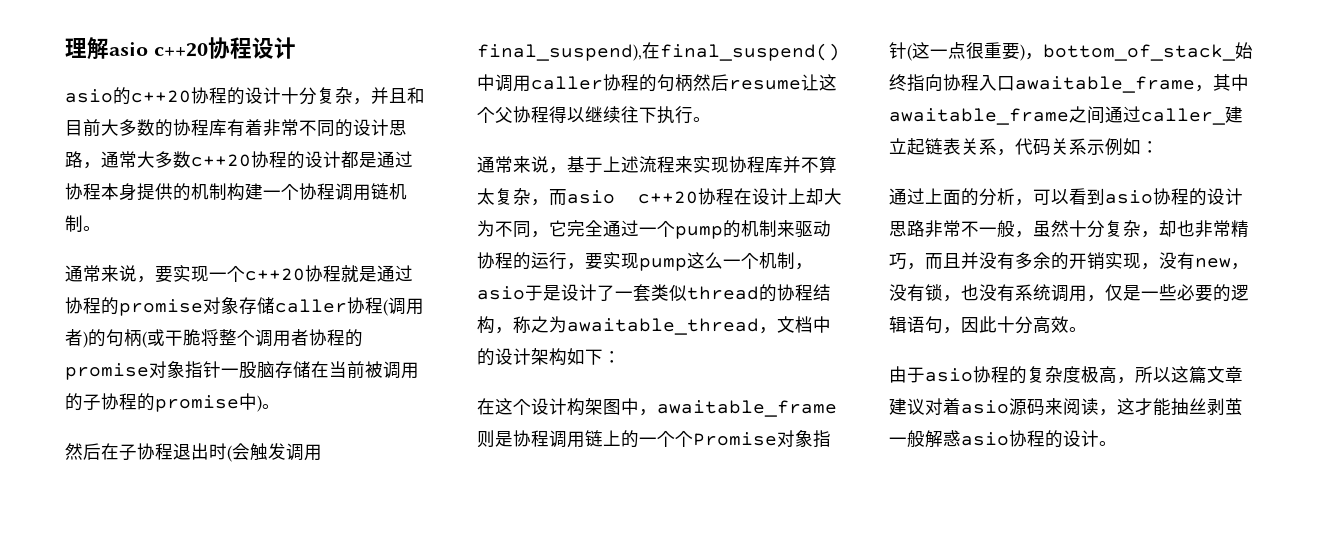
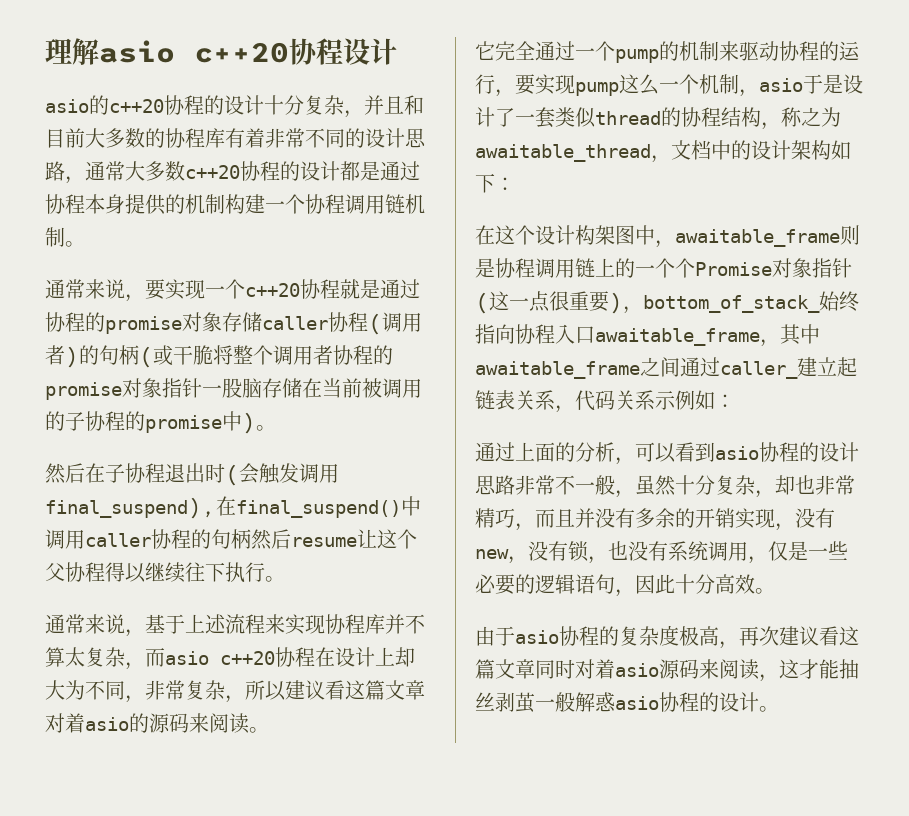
(549, 234) none -> [145,680,425,703] [45,713,269,734] 非常复杂，所以建议看这篇文章对着asio的源码来阅读。 //
[1135,366,1243,384] [889,398,925,415] 所以这篇文章建议 -> [739,626,859,646] [475,659,575,679] 再次建议看这篇文章同时

